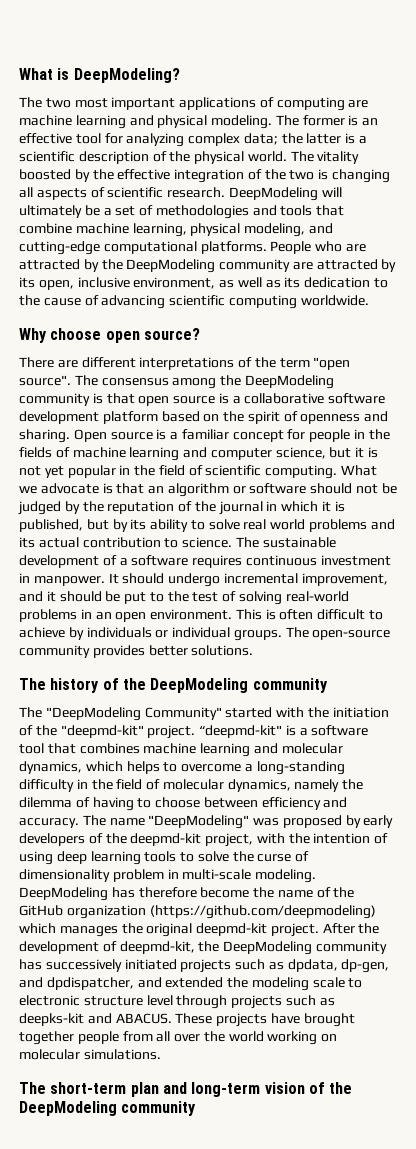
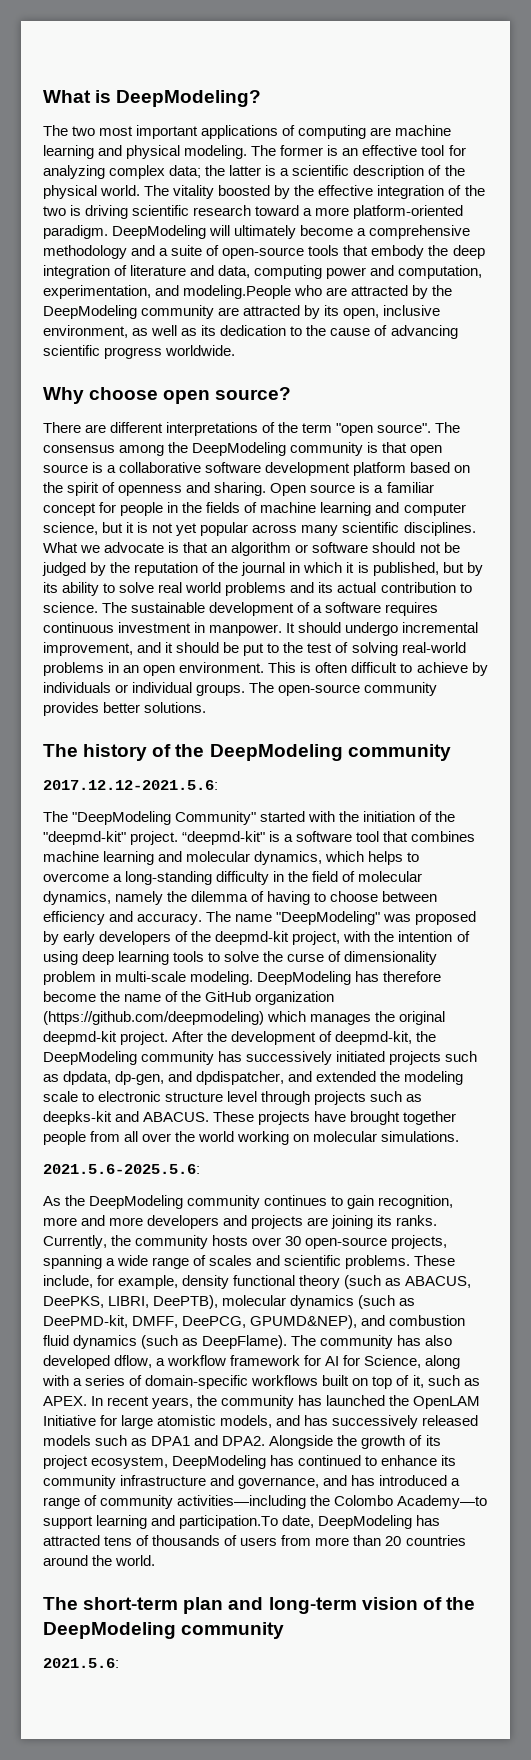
[332,169,391,183] [19,187,342,201] [19,205,345,219] [19,223,333,237] [19,241,312,255] changing all aspects of scientific research. DeepModeling will ultimately be a set of methodologies and tools that combine machine learning, physical modeling, and cutting-edge computational platforms. People -> [85,205,464,219] [43,225,471,239] [43,245,485,259] [43,265,483,279] [43,285,292,299] driving scientific research toward a more platform-oriented paradigm. DeepModeling will ultimately become a comprehensive methodology and a suite of open-source tools that embody the deep integration of literature and data, computing power and computation, experimentation, and modeling.People
[228,295,297,309] computing -> [104,347,163,359] progress
[119,465,338,479] in the field of scientific computing. -> [252,522,476,536] across many scientific disciplines.
(328, 685) none -> [43,780,218,790] // 2017.12.12-2021.5.6:
(161, 1054) none -> [43,1164,200,1174] [43,1195,454,1209] [43,1215,438,1229] [43,1235,448,1249] [43,1255,456,1269] [43,1275,472,1289] [43,1295,416,1309] [43,1315,466,1329] [43,1335,453,1349] [43,1355,461,1369] [42,1375,480,1389] [43,1395,481,1409] [43,1415,479,1429] [43,1435,441,1449] [43,1455,457,1469] [43,1475,461,1489] [43,1495,488,1509] [43,1515,441,1529] [43,1535,466,1546] [43,1555,156,1566] // 2021.5.6-2025.5.6: // As the DeepModeling community continues to gain recognition, more and more developers and projects are joining its ranks. Currently, the community hosts over 30 open-source projects, spanning a wide range of scales and scientific problems. These include, for example, density functional theory (such as ABACUS, DeePKS, LIBRI, DeePTB), molecular dynamics (such as DeePMD-kit, DMFF, DeePCG, GPUMD&NEP), and combustion fluid dynamics (such as DeepFlame). The community has also developed dflow, a workflow framework for AI for Science, along with a series of domain-specific workflows built on top of it, such as APEX. In recent years, the community has launched the OpenLAM Initiative for large atomistic models, and has successively released models such as DPA1 and DPA2. Alongside the growth of its project ecosystem, DeepModeling has continued to enhance its community infrastructure and governance, and has introduced a range of community activities—including the Colombo Academy—to support learning and participation.To date, DeepModeling has attracted tens of thousands of users from more than 20 countries around the world.
(197, 1108) none -> [43,1658,119,1668] // 2021.5.6:

